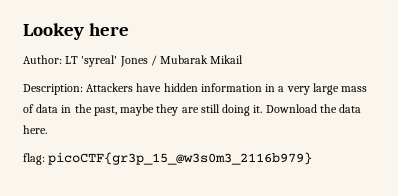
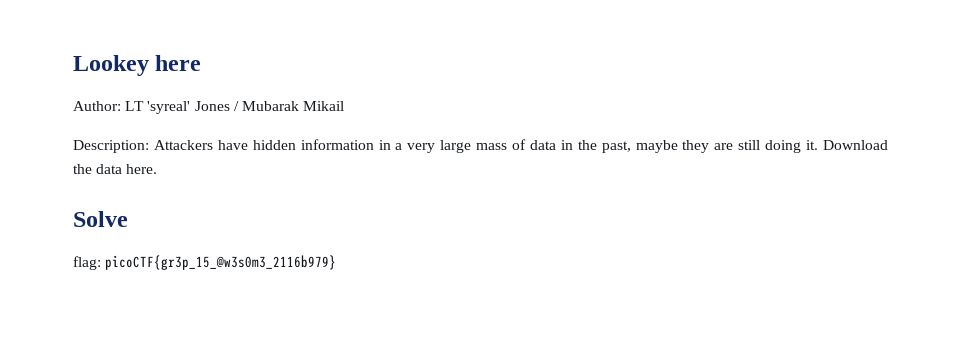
(47, 129) none -> [73,211,128,227] // Solve

